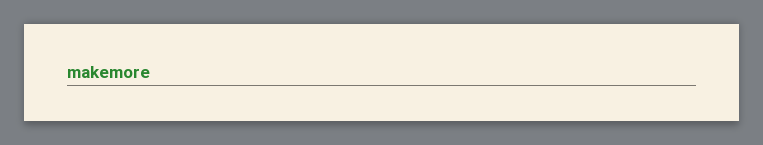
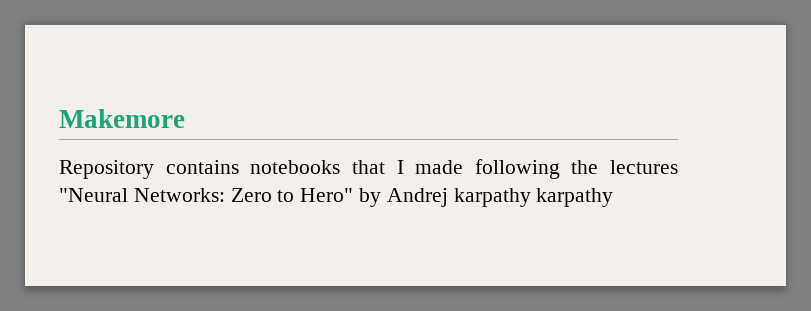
[67,66,150,78] makemore -> [59,109,185,128] [59,159,678,179] [59,188,614,207] Makemore // Repository contains notebooks that I made following the lectures "Neural Networks: Zero to Hero" by Andrej karpathy karpathy

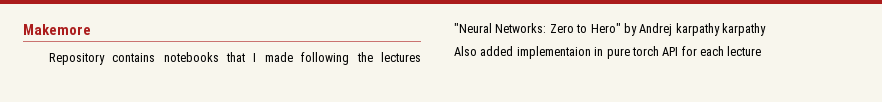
(614, 197) none -> [454,46,762,59] // Also added implementaion in pure torch API for each lecture

